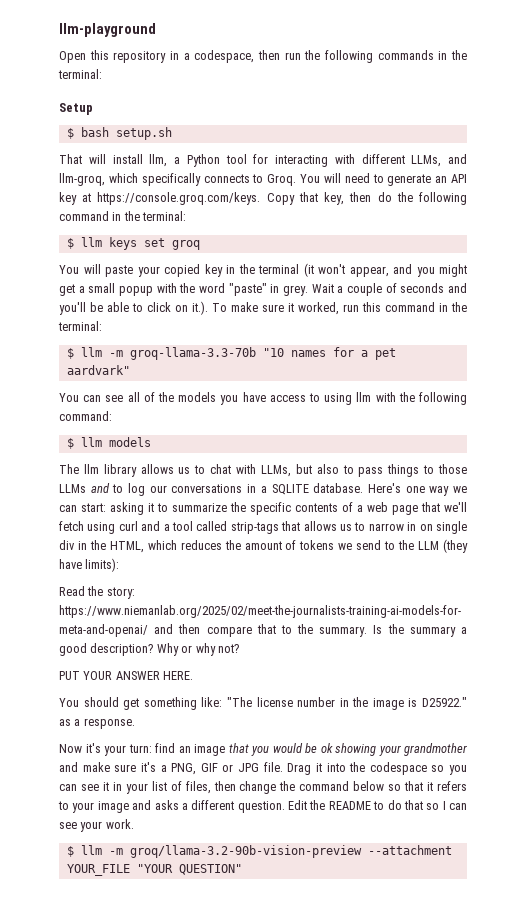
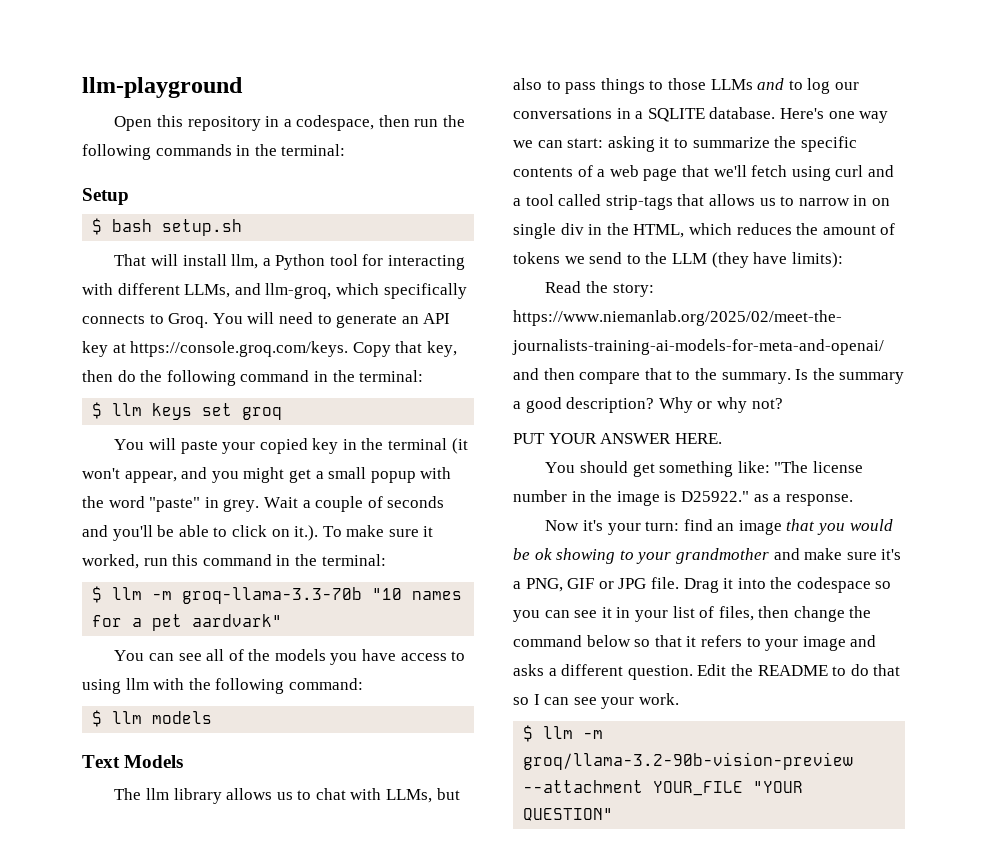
(151, 442) none -> [82,755,184,768] // Text Models
(376, 749) none -> [619,550,634,560] to

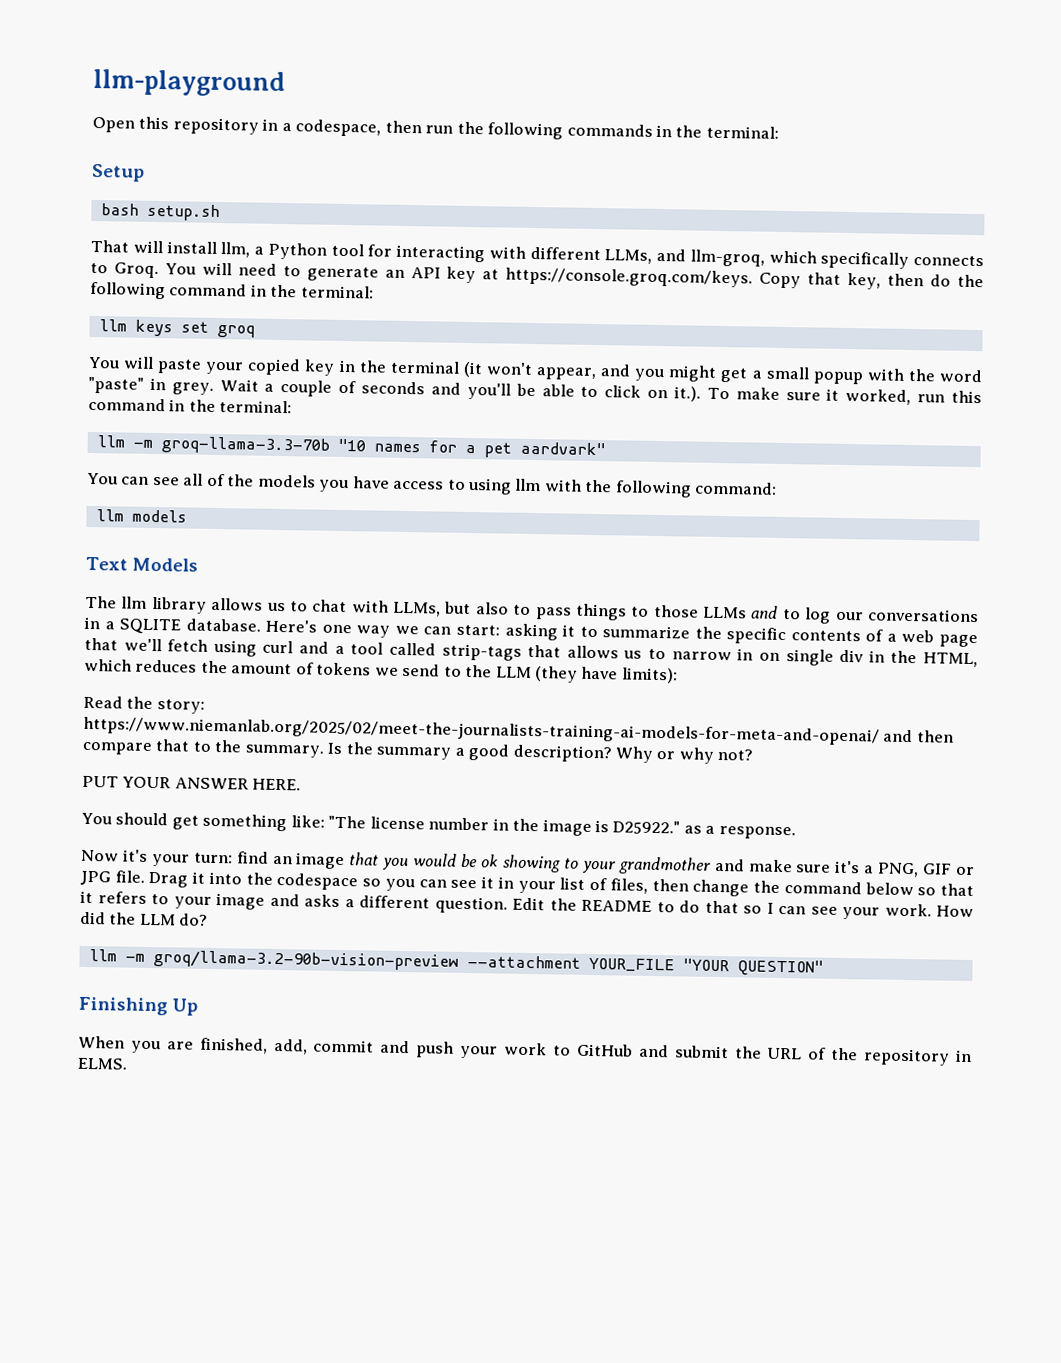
[92,218,103,235] $ -> (145, 172) none
[92,402,103,419] $ -> (374, 292) none
[92,586,103,603] $ -> (293, 407) none
[92,710,103,727] $ -> (778, 488) none
[523,725,534,742] // $ -> [936,905,974,918] [80,911,209,926] How did the LLM do? //
(614, 814) none -> [78,996,199,1016] [78,1035,973,1066] [77,1057,127,1070] // Finishing Up // When you are finished, add, commit and push your work to GitHub and submit the URL of the repository in ELMS.

